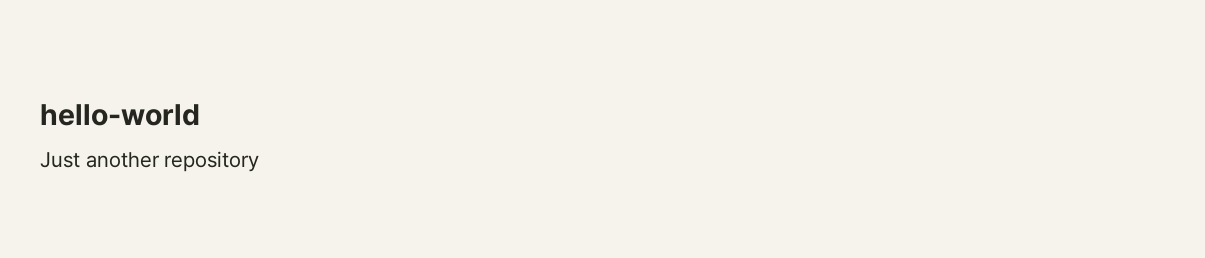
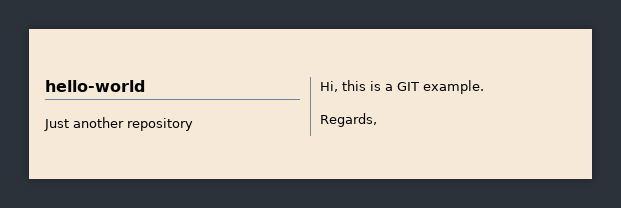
(260, 161) none -> [320,80,484,94] [320,113,377,127] // Hi, this is a GIT example. // Regards,

